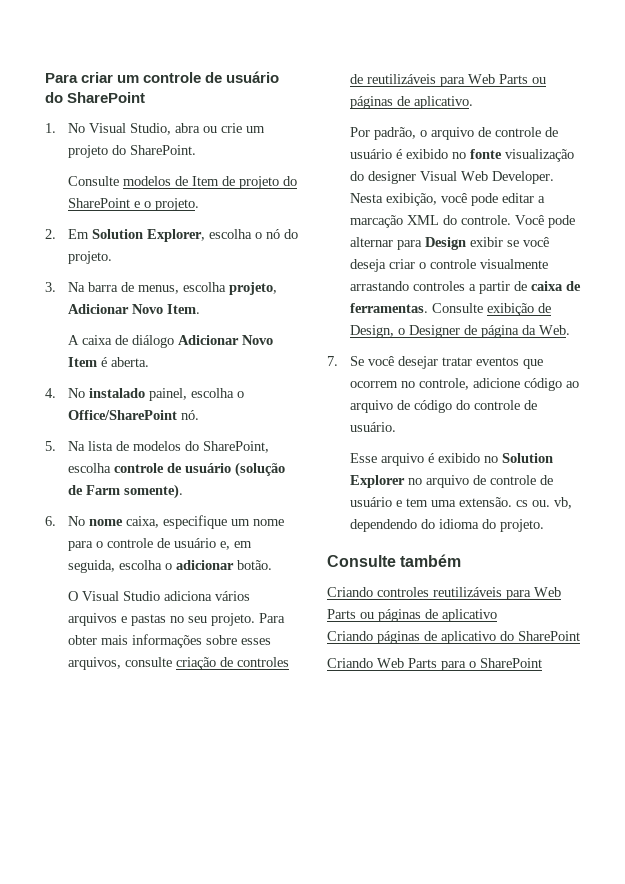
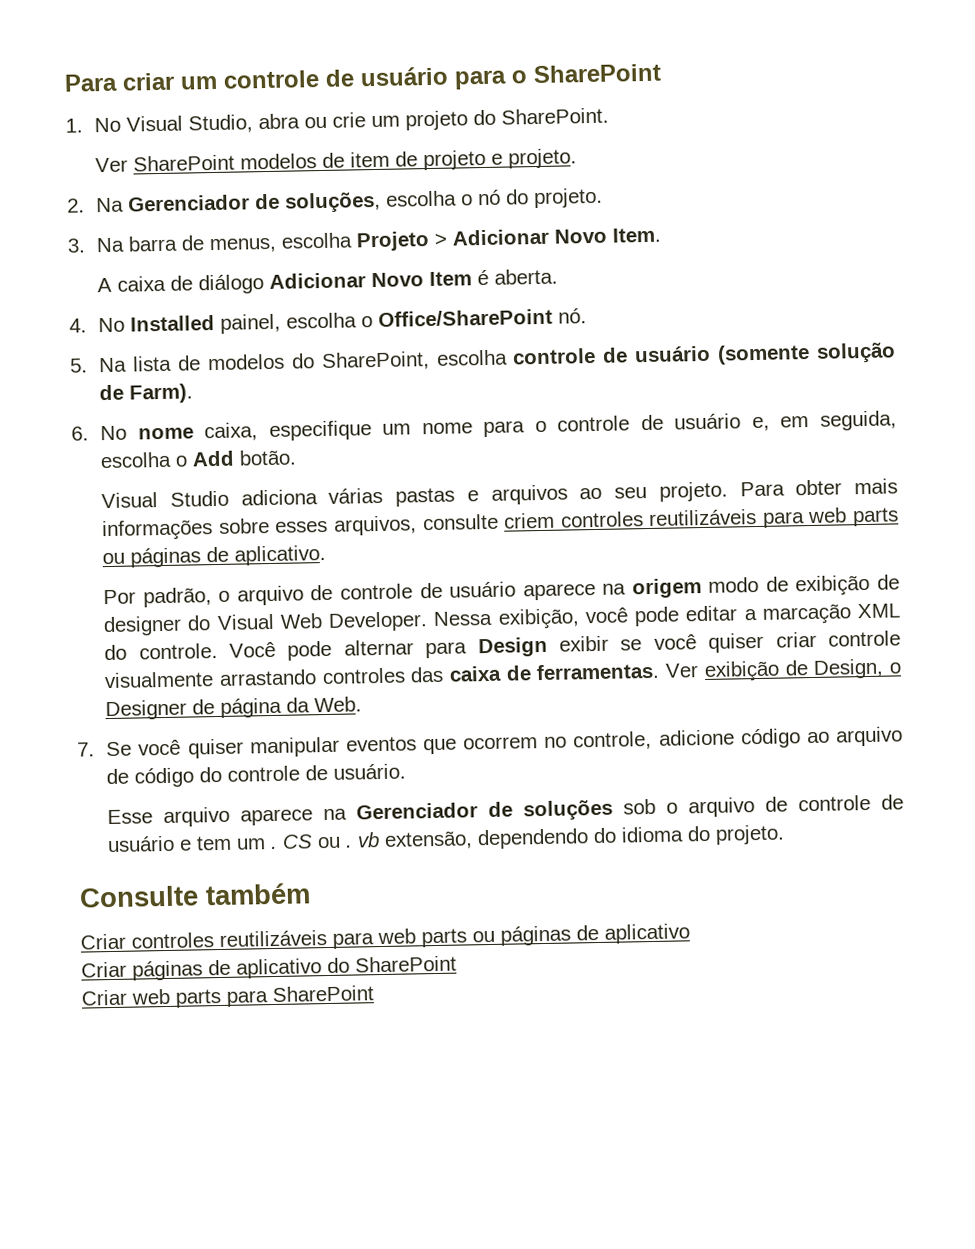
[45,92,63,103] do -> [454,70,527,90] para o
[67,176,119,186] Consulte -> [95,154,236,173] Ver SharePoint
[191,176,219,186] Item -> [350,151,391,168] item
[282,176,297,186] [67,198,199,211] [45,229,205,242] do SharePoint e o projeto. // 2. Em Solution Explorer, -> [491,148,578,169] [67,191,382,214] e projeto. // 2. Na Gerenciador de soluções,
[228,282,277,295] projeto, -> [356,231,448,252] Projeto >
[88,388,145,398] instalado -> [130,314,216,332] Installed
[234,462,285,477] [67,484,183,499] (solução de Farm somente). -> [717,342,896,365] [99,383,194,404] (somente solução de Farm).
[175,560,234,570] adicionar -> [192,450,236,467] Add
[67,591,78,601] O -> (298, 457) none
[214,591,250,601] [67,613,184,626] vários arquivos e pastas no -> [328,484,603,507] várias pastas e arquivos ao
[175,657,289,670] [349,74,528,87] criação de controles de reutilizáveis para Web Parts -> [503,507,899,529] criem controles reutilizáveis para web parts
[395,149,574,162] [349,171,416,184] é exibido no fonte visualização do designer -> [522,574,900,601] [103,615,212,637] aparece na origem modo de exibição de designer do
[349,193,383,203] Nesta -> [433,610,494,626] Nessa
[349,259,426,272] deseja criar o -> [708,631,817,653] quiser criar
[468,281,527,294] a partir de -> [410,666,445,683] das
[431,303,483,313] Consulte -> [665,663,700,678] Ver
[397,356,472,369] desejar tratar -> [187,736,340,759] quiser manipular
[427,453,553,463] [349,475,422,488] é exibido no Solution Explorer no -> [240,798,679,826] aparece na Gerenciador de soluções sob o
[430,497,572,509] uma extensão. cs ou. vb, -> [236,830,474,850] um . CS ou . vb extensão,
[327,587,561,600] [327,609,356,619] Criando controles reutilizáveis para Web Parts -> [80,928,467,950] Criar controles reutilizáveis para web parts
[327,631,373,641] Criando -> [81,961,127,978] Criar
[327,658,476,671] Criando Web Parts para o -> [81,988,269,1008] Criar web parts para

